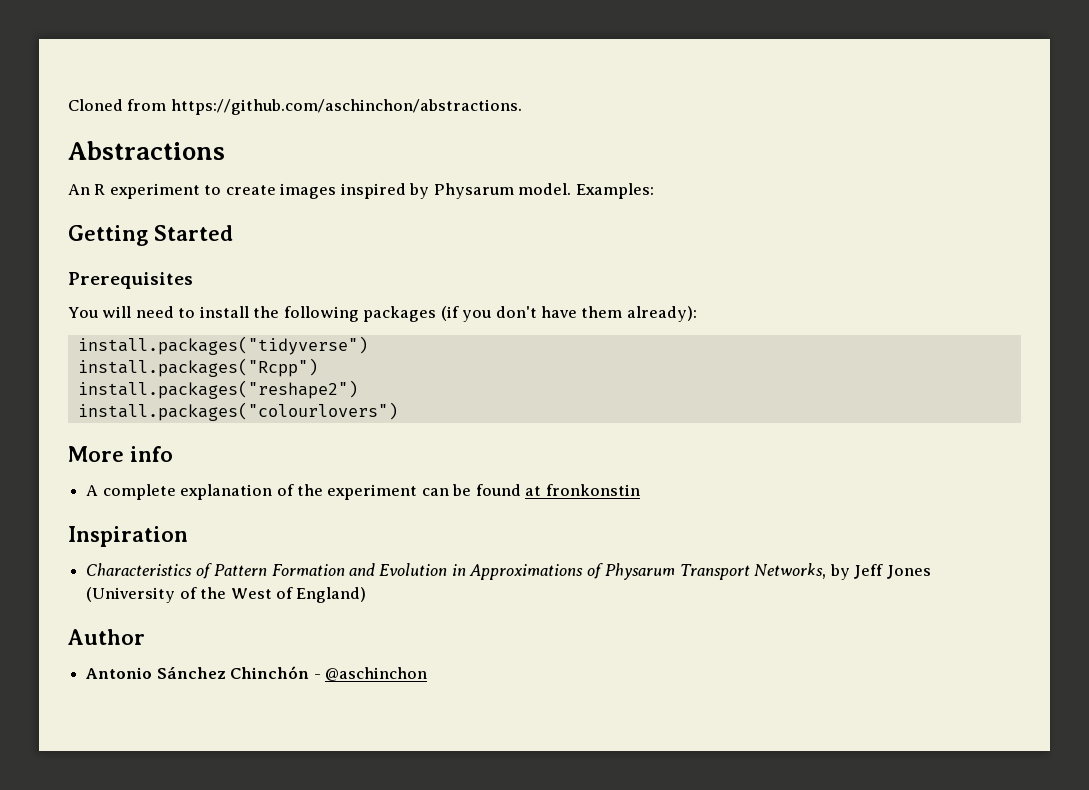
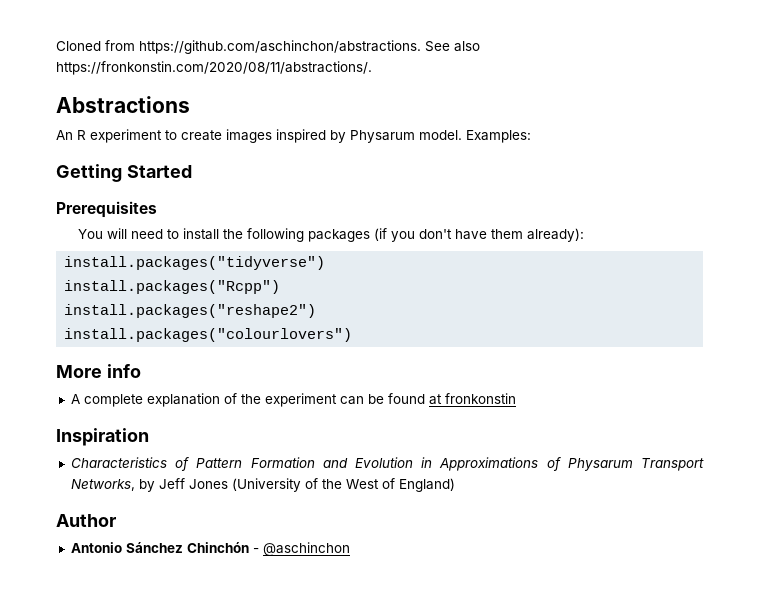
(522, 107) none -> [425,41,480,52] [56,61,372,75] See also https://fronkonstin.com/2020/08/11/abstractions/.

